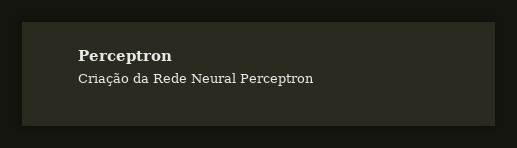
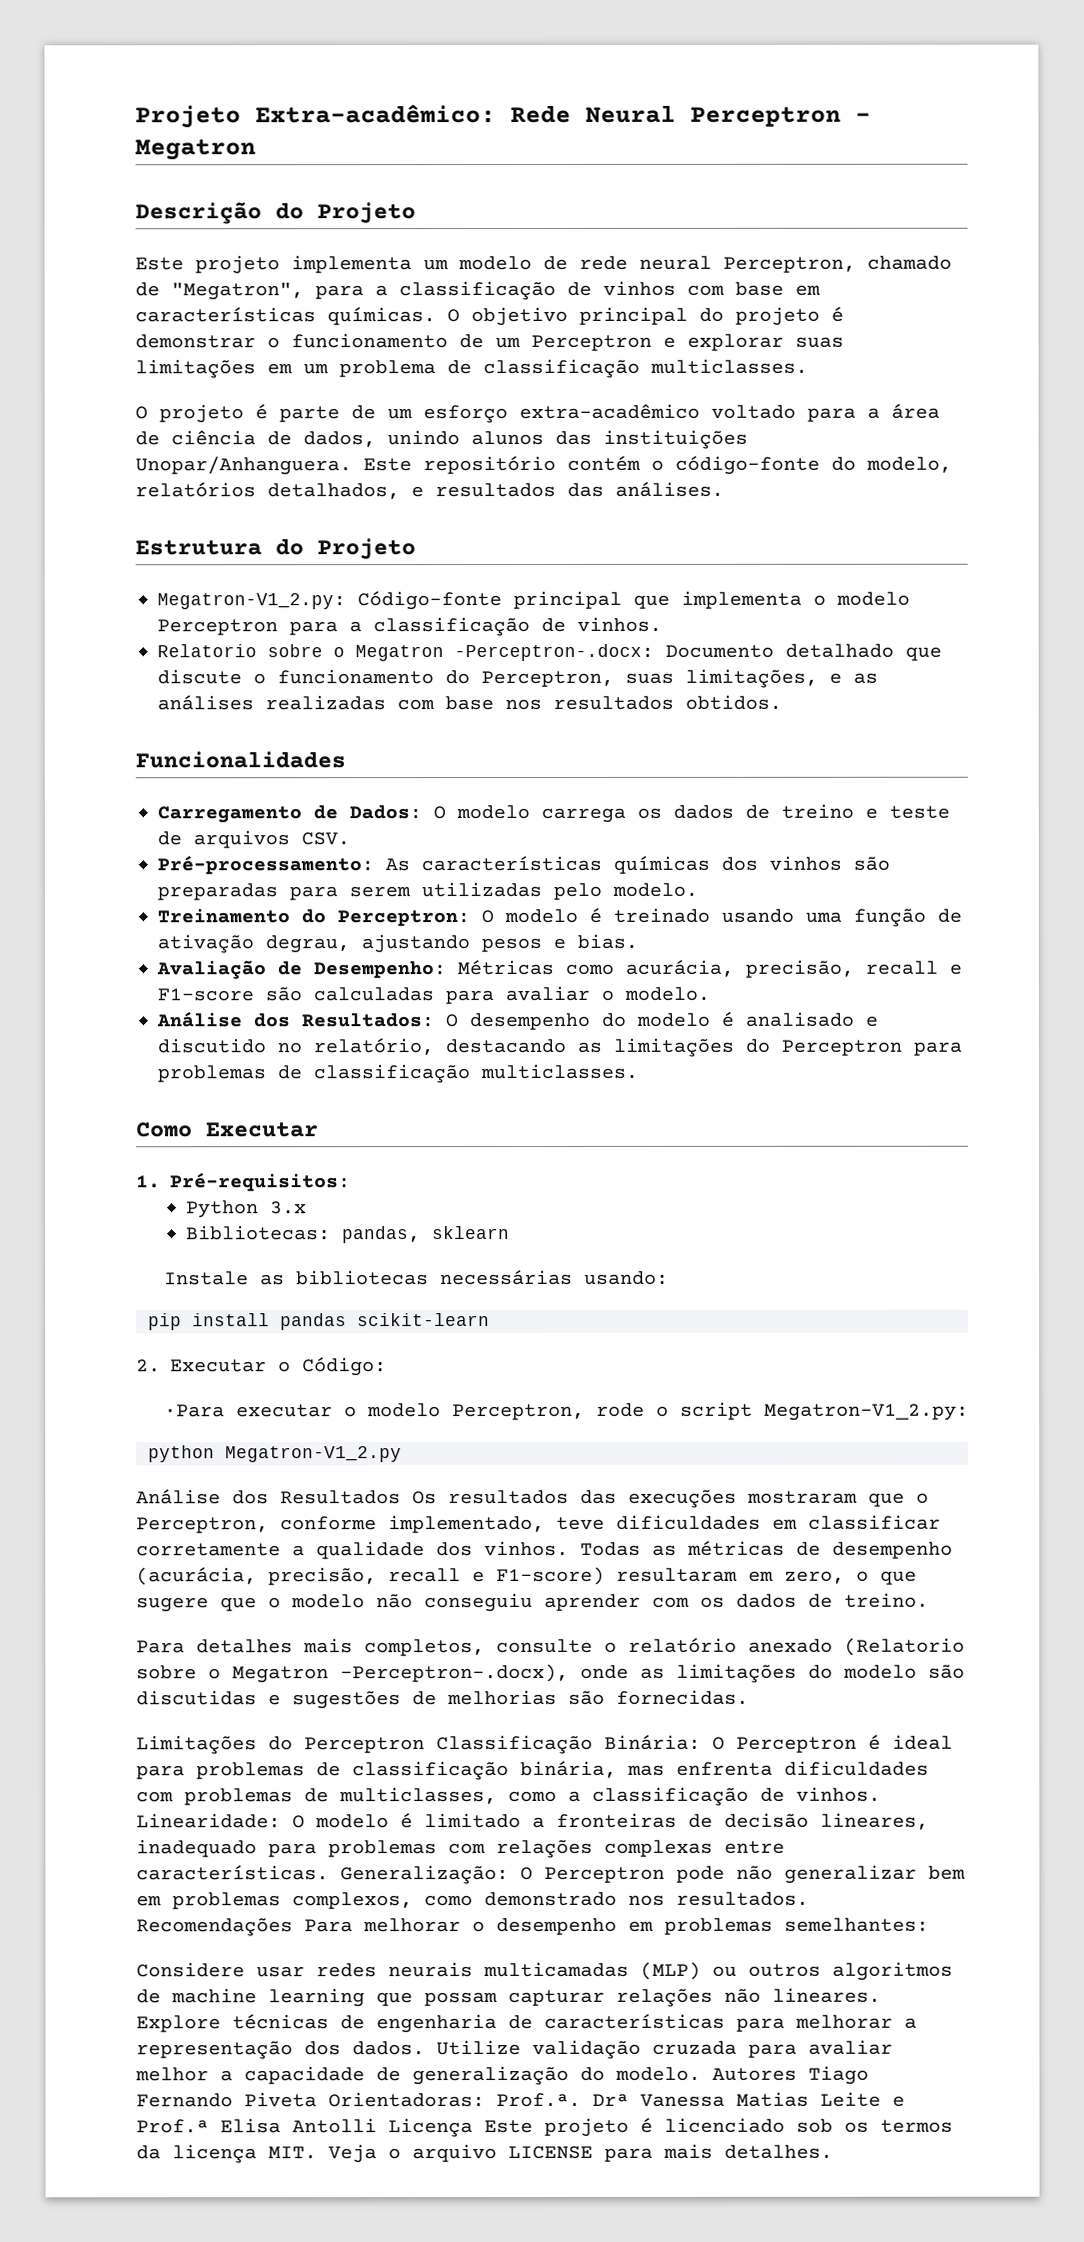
[78,50,172,64] [78,73,314,86] Perceptron // Criação da Rede Neural Perceptron -> [135,104,871,129] [135,139,256,161] [135,202,416,225] [135,255,952,275] [135,280,821,301] [135,306,844,327] [135,333,844,352] [135,358,808,379] [135,403,940,424] [135,429,748,449] [135,455,952,476] [135,481,724,500] [135,538,416,560] [157,590,910,611] [157,616,662,637] [157,643,942,662] [157,668,878,688] [157,694,782,711] [135,751,346,769] [157,803,950,824] [157,830,350,849] [157,855,890,875] [157,882,698,901] [157,907,962,927] [157,933,638,954] [156,959,962,980] [157,985,710,1005] [156,1011,878,1031] [157,1037,962,1057] [157,1063,638,1084] [136,1122,319,1138] [136,1172,351,1192] [185,1200,307,1219] [185,1225,510,1244] [163,1269,669,1286] [148,1313,490,1331] [136,1357,387,1377] [163,1401,969,1421] [148,1445,402,1463] [136,1489,929,1508] [136,1514,941,1534] [136,1540,953,1560] [136,1566,917,1586] [136,1592,929,1613] [136,1637,965,1657] [136,1663,965,1684] [136,1689,749,1710] [136,1734,953,1755] [136,1760,929,1781] [136,1786,881,1806] [136,1812,929,1830] [136,1839,785,1859] [136,1864,966,1885] [136,1891,809,1910] [136,1917,929,1937] [136,1961,953,1981] [136,1987,881,2008] [136,2013,917,2034] [136,2039,893,2060] [135,2065,869,2086] [136,2091,905,2108] [136,2117,953,2138] [136,2143,833,2164] Projeto Extra-acadêmico: Rede Neural Perceptron - Megatron // Descrição do Projeto // Este projeto implementa um modelo de rede neural Perceptron, chamado de "Megatron", para a classificação de vinhos com base em características químicas. O objetivo principal do projeto é demonstrar o funcionamento de um Perceptron e explorar suas limitações em um problema de classificação multiclasses. // O projeto é parte de um esforço extra-acadêmico voltado para a área de ciência de dados, unindo alunos das instituições Unopar/Anhanguera. Este repositório contém o código-fonte do modelo, relatórios detalhados, e resultados das análises. // Estrutura do Projeto // Megatron-V1_2.py: Código-fonte principal que implementa o modelo Perceptron para a classificação de vinhos. // Relatorio sobre o Megatron -Perceptron-.docx: Documento detalhado que discute o funcionamento do Perceptron, suas limitações, e as análises realizadas com base nos resultados obtidos. // Funcionalidades // Carregamento de Dados: O modelo carrega os dados de treino e teste de arquivos CSV. // Pré-processamento: As características químicas dos vinhos são preparadas para serem utilizadas pelo modelo. // Treinamento do Perceptron: O modelo é treinado usando uma função de ativação degrau, ajustando pesos e bias. // Avaliação de Desempenho: Métricas como acurácia, precisão, recall e F1-score são calculadas para avaliar o modelo. // Análise dos Resultados: O desempenho do modelo é analisado e discutido no relatório, destacando as limitações do Perceptron para problemas de classificação multiclasses. // Como Executar // 1. Pré-requisitos: // Python 3.x // Bibliotecas: pandas, sklearn // Instale as bibliotecas necessárias usando: // pip install pandas scikit-learn // 2. Executar o Código: // ·Para executar o modelo Perceptron, rode o script Megatron-V1_2.py: // python Megatron-V1_2.py // Análise dos Resultados Os resultados das execuções mostraram que o Perceptron, conforme implementado, teve dificuldades em classificar corretamente a qualidade dos vinhos. Todas as métricas de desempenho (acurácia, precisão, recall e F1-score) resultaram em zero, o que sugere que o modelo não conseguiu aprender com os dados de treino. // Para detalhes mais completos, consulte o relatório anexado (Relatorio sobre o Megatron -Perceptron-.docx), onde as limitações do modelo são discutidas e sugestões de melhorias são fornecidas. // Limitações do Perceptron Classificação Binária: O Perceptron é ideal para problemas de classificação binária, mas enfrenta dificuldades com problemas de multiclasses, como a classificação de vinhos. Linearidade: O modelo é limitado a fronteiras de decisão lineares, inadequado para problemas com relações complexas entre características. Generalização: O Perceptron pode não generalizar bem em problemas complexos, como demonstrado nos resultados. Recomendações Para melhorar o desempenho em problemas semelhantes: // Considere usar redes neurais multicamadas (MLP) ou outros algoritmos de machine learning que possam capturar relações não lineares. Explore técnicas de engenharia de características para melhorar a representação dos dados. Utilize validação cruzada para avaliar melhor a capacidade de generalização do modelo. Autores Tiago Fernando Piveta Orientadoras: Prof.ª. Drª Vanessa Matias Leite e Prof.ª Elisa Antolli Licença Este projeto é licenciado sob os termos da licença MIT. Veja o arquivo LICENSE para mais detalhes.

